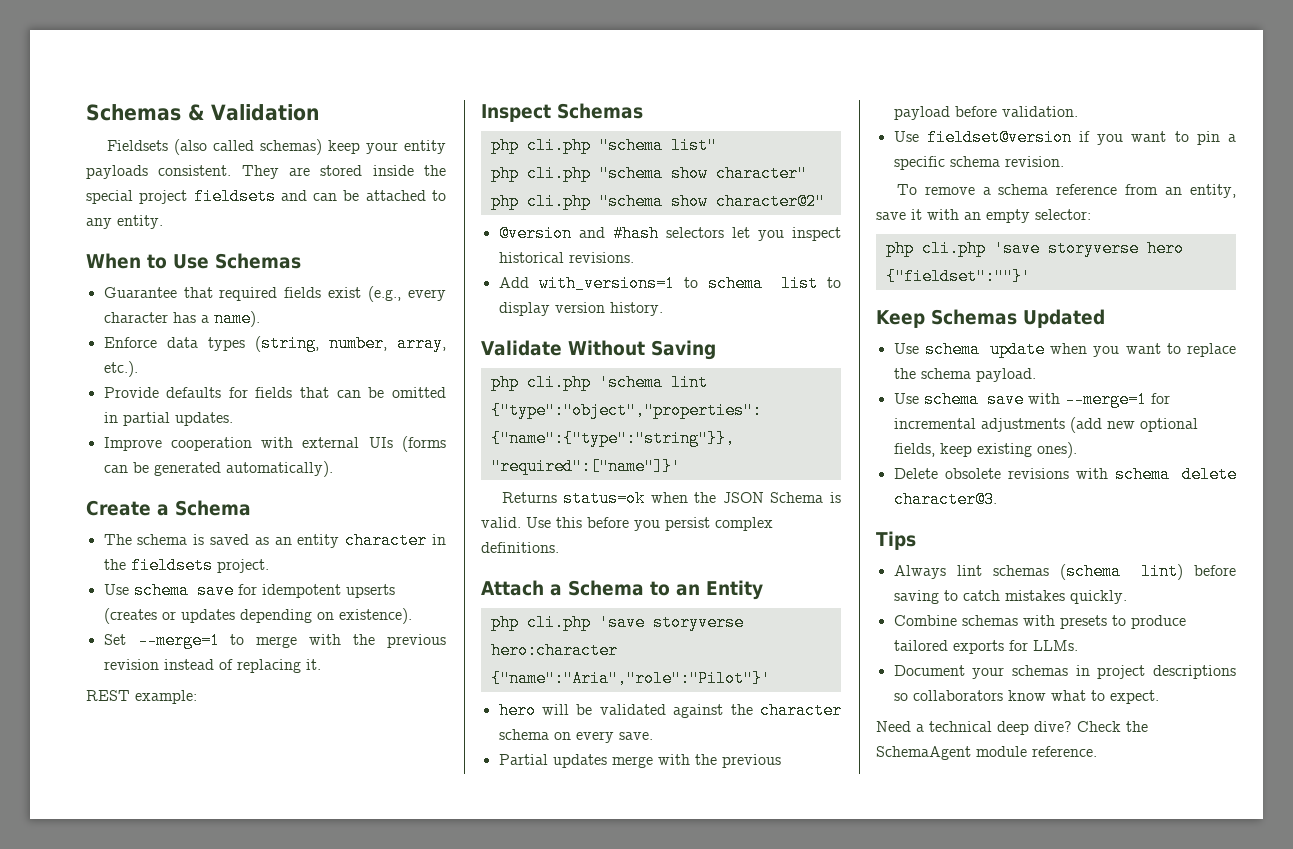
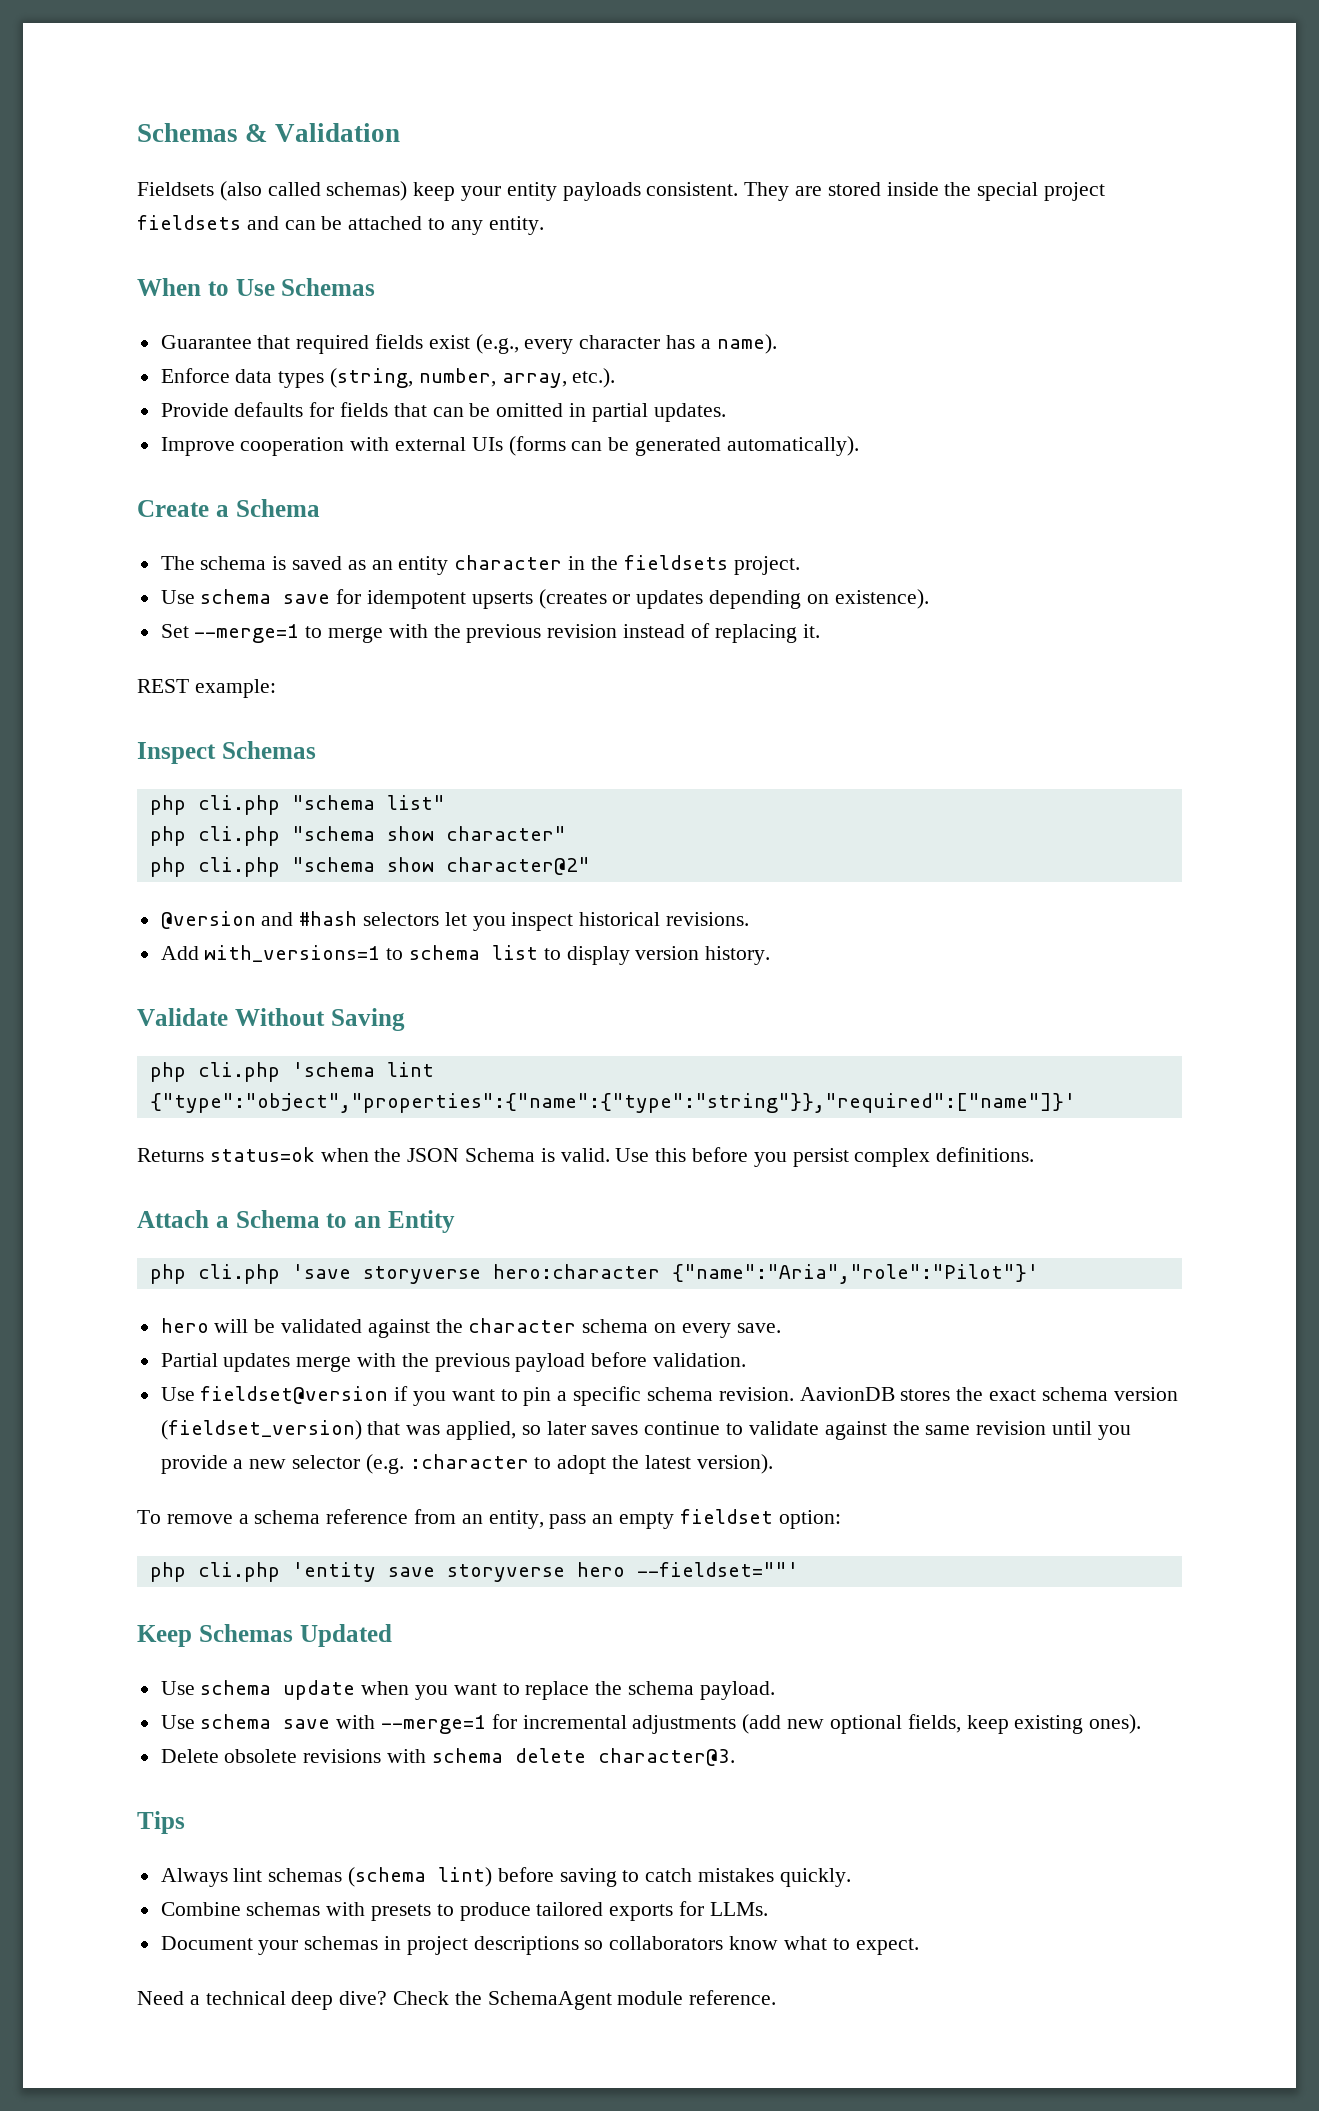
(1064, 161) none -> [799,1387,1178,1401] [160,1420,1131,1440] [160,1454,773,1474] AavionDB stores the exact schema version (fieldset_version) that was applied, so later saves continue to validate against the same revision until you provide a new selector (e.g. :character to adopt the latest version).
[876,209,1091,223] [885,240,1040,257] save it with an empty selector: // php cli.php 'save -> [549,1509,841,1529] [149,1562,435,1582] pass an empty fieldset option: // php cli.php 'entity save
[885,268,1031,285] {"fieldset":""}' -> [636,1562,799,1577] --fieldset=""'

